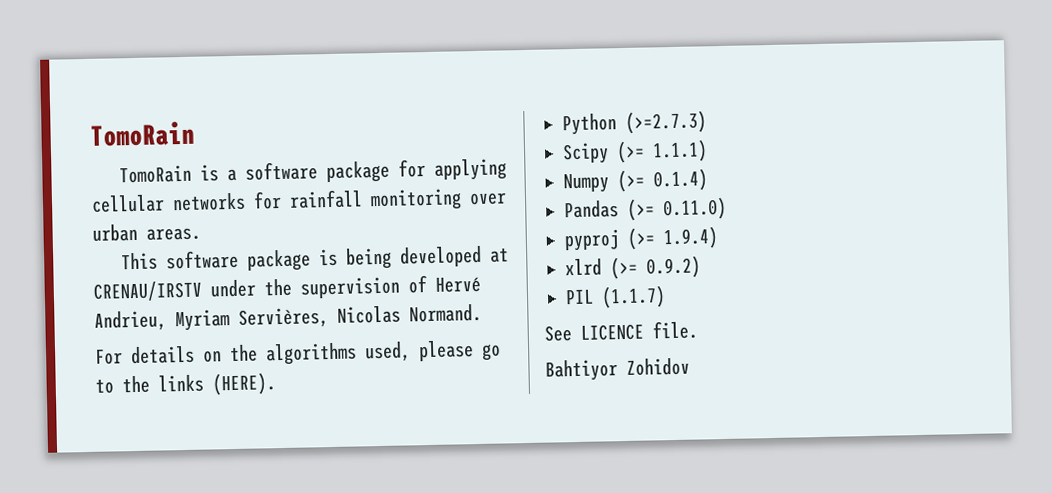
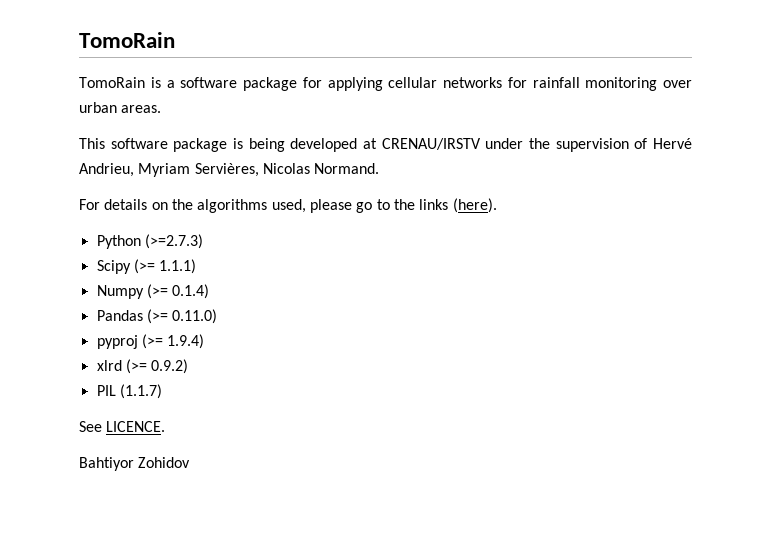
[212,372,276,396] (HERE). -> [452,198,497,213] (here).
[580,320,698,341] LICENCE file. -> [106,421,166,432] LICENCE.

